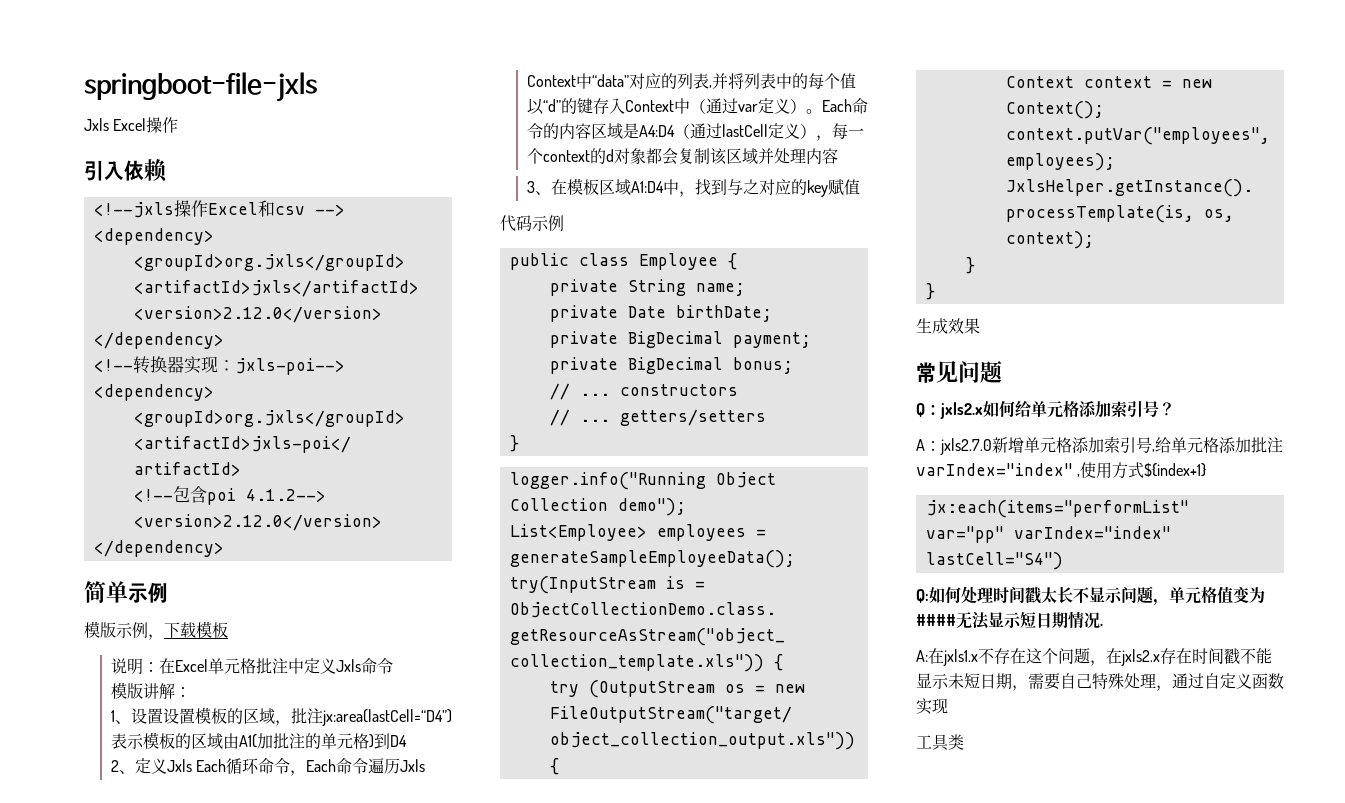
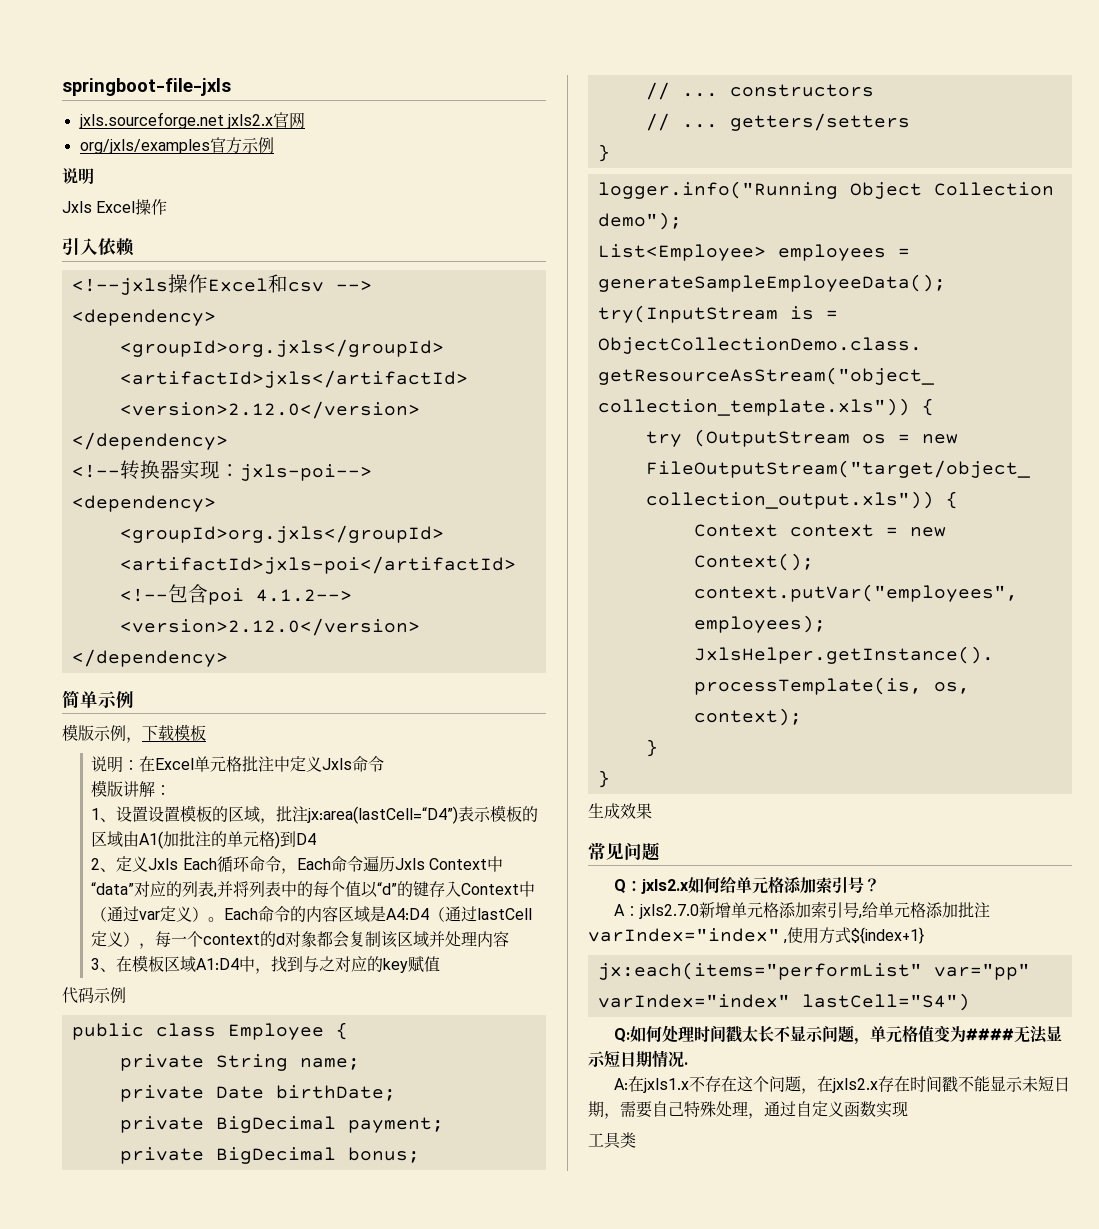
(317, 87) none -> [78,112,305,129] [79,137,274,154] [62,168,94,184] // jxls.sourceforge.net jxls2.x官网 // org/jxls/examples官方示例 // 说明

